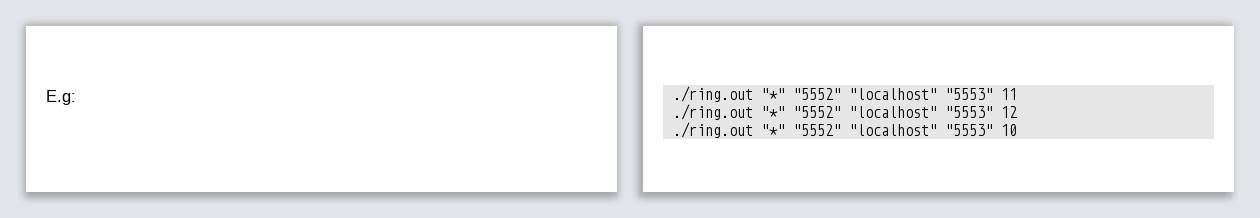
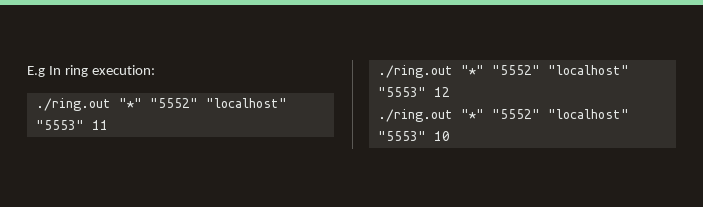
[46,90,76,105] E.g: -> [27,65,155,77] E.g In ring execution:

